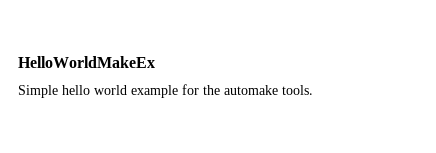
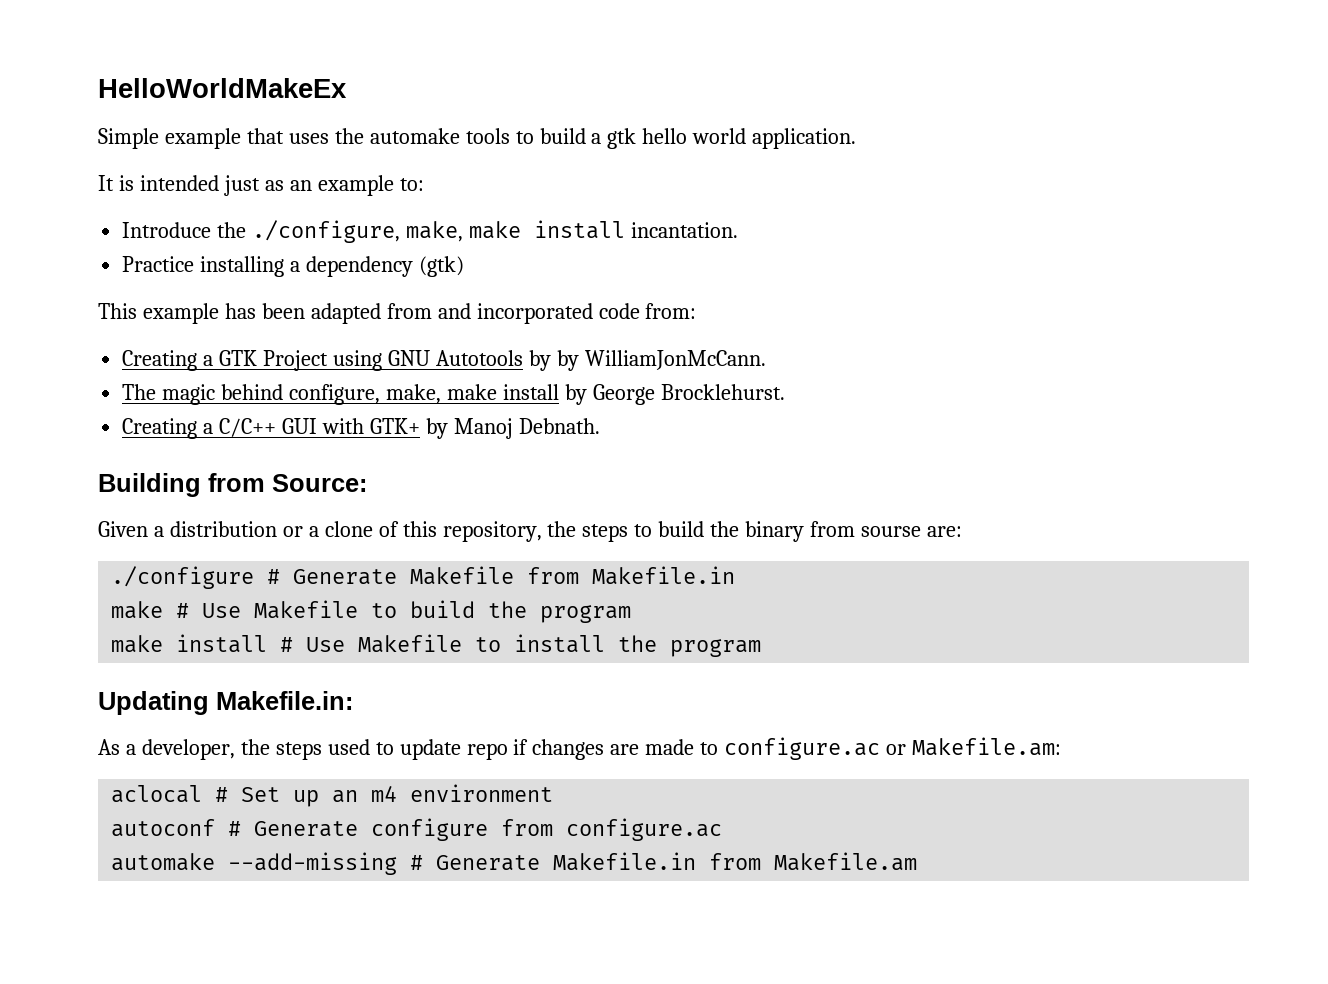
[62,84,313,98] hello world example for the automake tools. -> [164,128,857,149] [98,175,424,196] [122,220,738,243] [122,256,464,277] [98,303,697,324] [122,350,766,371] [122,384,785,405] [122,418,600,439] [98,473,367,497] [98,521,962,542] [111,566,736,589] [111,600,632,623] [111,634,762,657] [98,691,353,715] [98,737,1062,760] [111,784,554,807] [111,818,723,841] [111,852,918,875] example that uses the automake tools to build a gtk hello world application. // It is intended just as an example to: // Introduce the ./configure, make, make install incantation. // Practice installing a dependency (gtk) // This example has been adapted from and incorporated code from: // Creating a GTK Project using GNU Autotools by by WilliamJonMcCann. // The magic behind configure, make, make install by George Brocklehurst. // Creating a C/C++ GUI with GTK+ by Manoj Debnath. // Building from Source: // Given a distribution or a clone of this repository, the steps to build the binary from sourse are: // ./configure # Generate Makefile from Makefile.in // make # Use Makefile to build the program // make install # Use Makefile to install the program // Updating Makefile.in: // As a developer, the steps used to update repo if changes are made to configure.ac or Makefile.am: // aclocal # Set up an m4 environment // autoconf # Generate configure from configure.ac // automake --add-missing # Generate Makefile.in from Makefile.am

